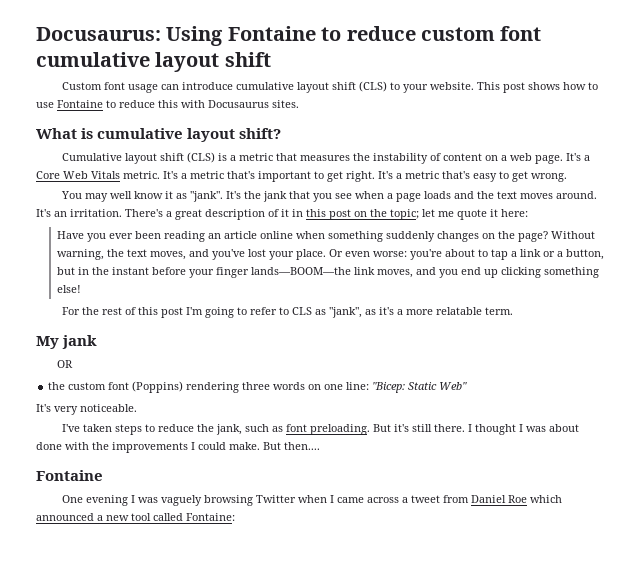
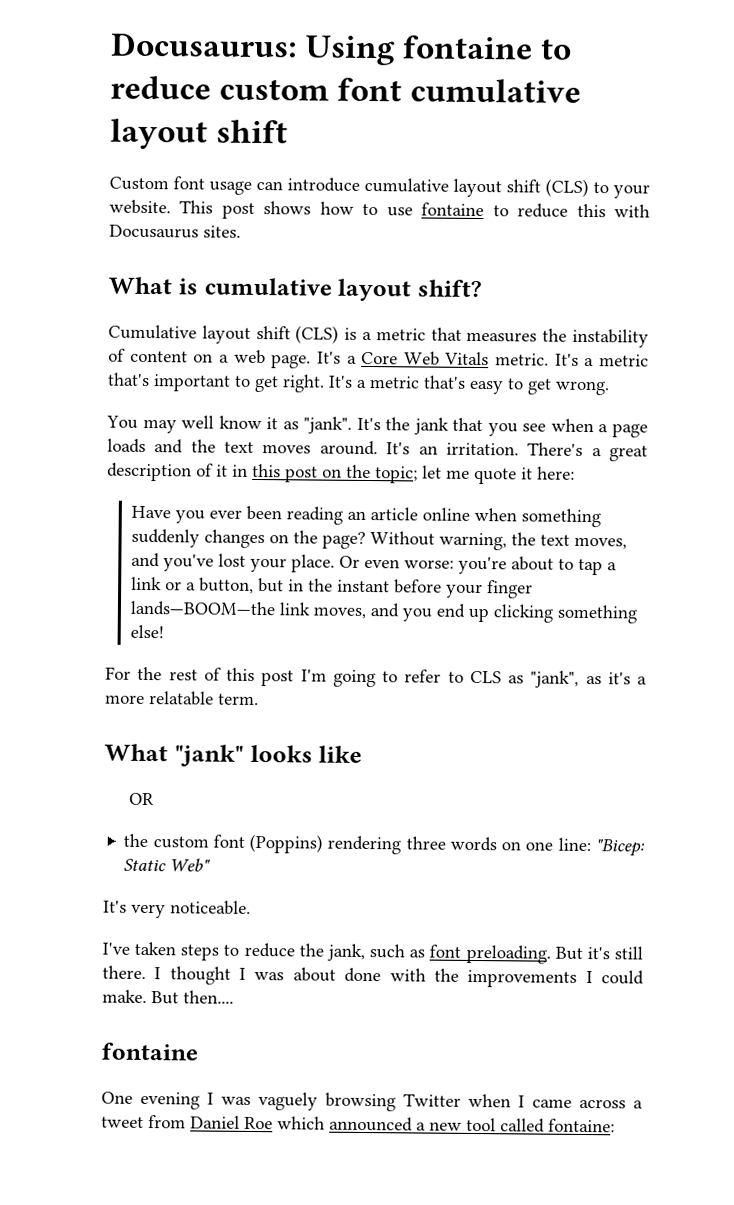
[227,26,316,41] Fontaine -> [402,35,534,60] fontaine
[57,100,103,108] Fontaine -> [421,202,485,217] fontaine
[36,335,98,349] My jank -> [104,743,363,767] What "jank" looks like
[36,470,103,481] Fontaine -> [101,1042,198,1061] fontaine
[186,513,235,521] Fontaine: -> [548,1118,615,1133] fontaine:

